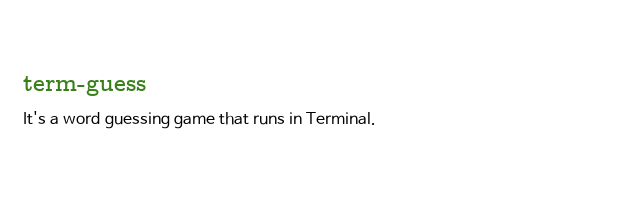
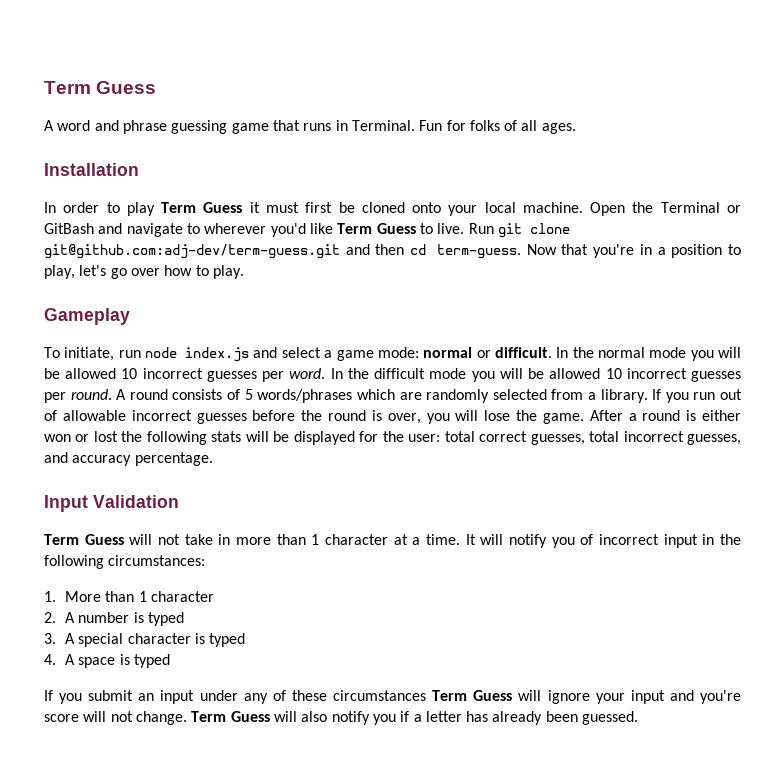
[23,76,146,96] [23,111,101,125] term-guess // It's a word -> [44,81,157,94] [44,120,167,134] Term Guess // A word and phrase
(377, 118) none -> [419,120,576,134] [44,163,139,176] [44,202,742,216] [44,223,570,238] [44,244,741,259] [44,265,244,279] [44,308,130,325] [44,347,741,362] [44,368,742,382] [44,389,742,403] [44,410,742,424] [44,431,742,445] [44,452,213,466] [44,495,179,512] [44,534,741,548] [44,555,206,569] [44,591,214,602] [44,612,184,626] [44,633,246,647] [44,654,170,668] [44,690,741,704] [44,711,639,725] Fun for folks of all ages. // Installation // In order to play Term Guess it must first be cloned onto your local machine. Open the Terminal or GitBash and navigate to wherever you'd like Term Guess to live. Run git clone git@github.com:adj-dev/term-guess.git and then cd term-guess. Now that you're in a position to play, let's go over how to play. // Gameplay // To initiate, run node index.js and select a game mode: normal or difficult. In the normal mode you will be allowed 10 incorrect guesses per word. In the difficult mode you will be allowed 10 incorrect guesses per round. A round consists of 5 words/phrases which are randomly selected from a library. If you run out of allowable incorrect guesses before the round is over, you will lose the game. After a round is either won or lost the following stats will be displayed for the user: total correct guesses, total incorrect guesses, and accuracy percentage. // Input Validation // Term Guess will not take in more than 1 character at a time. It will notify you of incorrect input in the following circumstances: // 1. More than 1 character // 2. A number is typed // 3. A special character is typed // 4. A space is typed // If you submit an input under any of these circumstances Term Guess will ignore your input and you're score will not change. Term Guess will also notify you if a letter has already been guessed.

